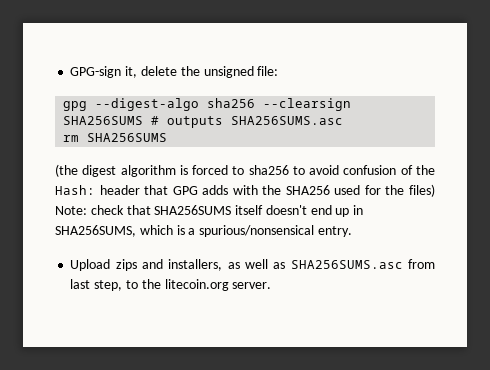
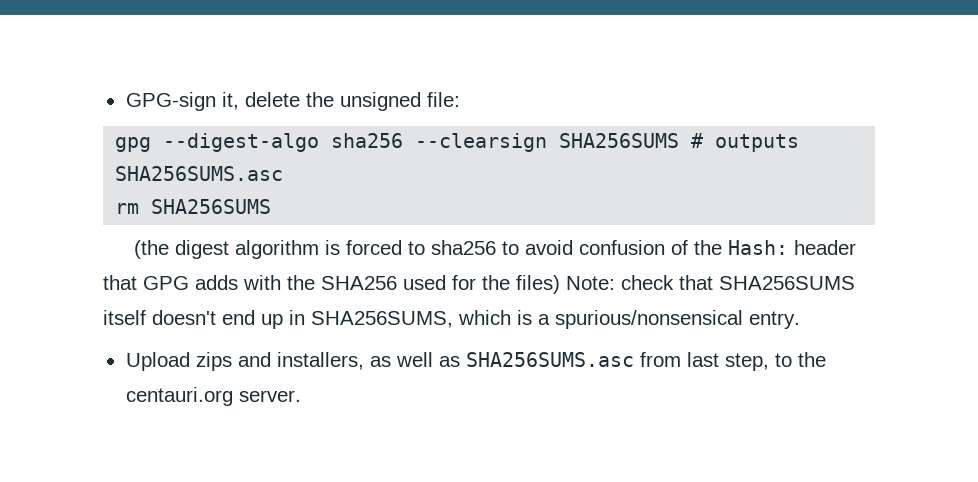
[164,279,229,291] litecoin.org -> [125,387,233,406] centauri.org

